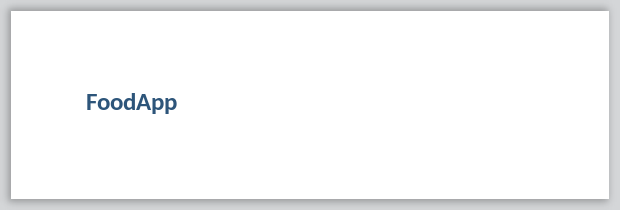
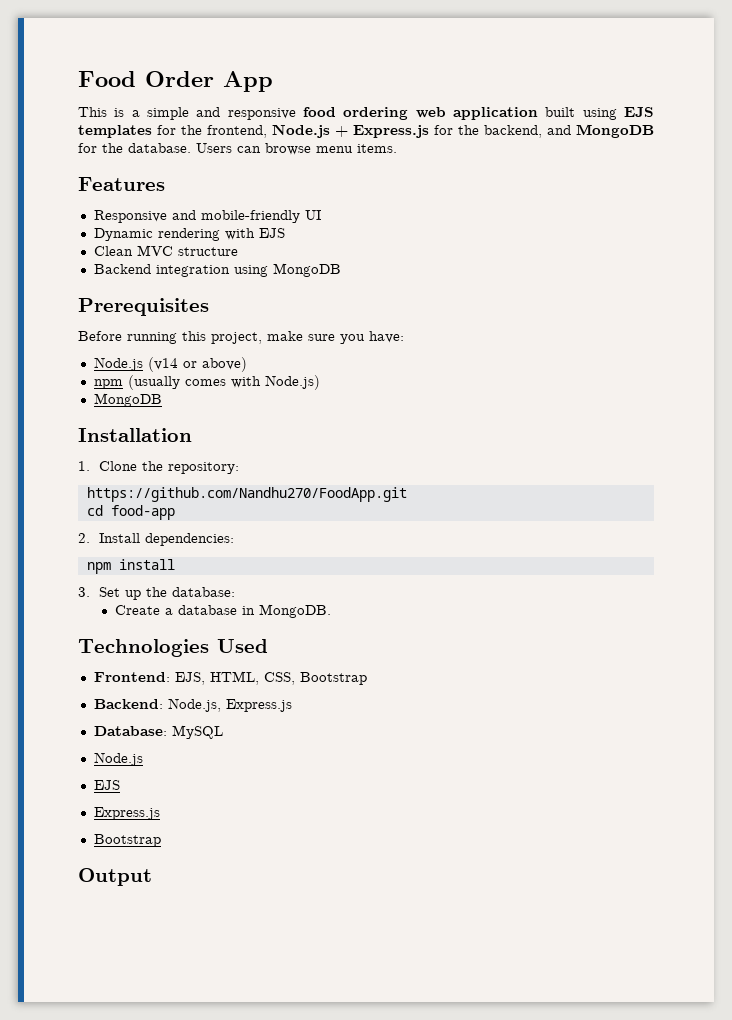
[86,93,177,114] FoodApp -> [78,71,273,92] [78,107,654,120] [78,124,654,138] [78,143,397,155] [78,177,165,191] [93,210,321,223] [93,228,285,241] [93,245,238,256] [93,263,341,277] [78,298,209,316] [78,331,404,344] [93,357,247,372] [93,375,320,390] [93,393,162,407] [78,428,192,442] [78,461,240,474] [86,487,407,502] [86,505,175,520] [78,533,235,546] [86,559,175,574] [78,587,236,600] [115,604,332,618] [78,639,268,657] [93,671,367,685] [93,698,292,712] [93,725,223,739] [93,752,143,766] [93,780,120,790] [93,807,160,820] [93,834,161,847] [78,868,152,886] Food Order App // This is a simple and responsive food ordering web application built using EJS templates for the frontend, Node.js + Express.js for the backend, and MongoDB for the database. Users can browse menu items. // Features // Responsive and mobile-friendly UI // Dynamic rendering with EJS // Clean MVC structure // Backend integration using MongoDB // Prerequisites // Before running this project, make sure you have: // Node.js (v14 or above) // npm (usually comes with Node.js) // MongoDB // Installation // 1. Clone the repository: // https://github.com/Nandhu270/FoodApp.git // cd food-app // 2. Install dependencies: // npm install // 3. Set up the database: // Create a database in MongoDB. // Technologies Used // Frontend: EJS, HTML, CSS, Bootstrap // Backend: Node.js, Express.js // Database: MySQL // Node.js // EJS // Express.js // Bootstrap // Output

